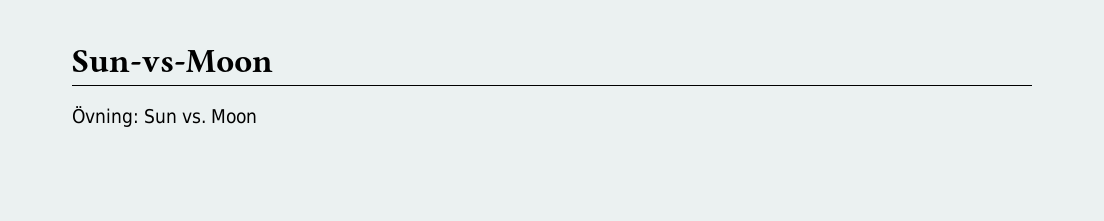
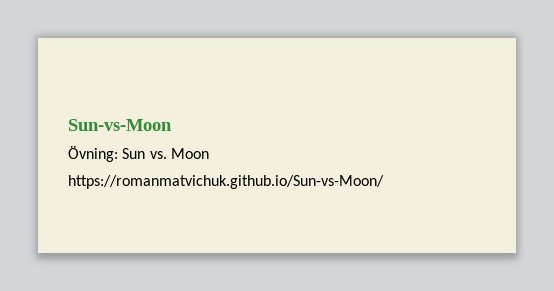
(258, 116) none -> [68,175,384,189] // https://romanmatvichuk.github.io/Sun-vs-Moon/

